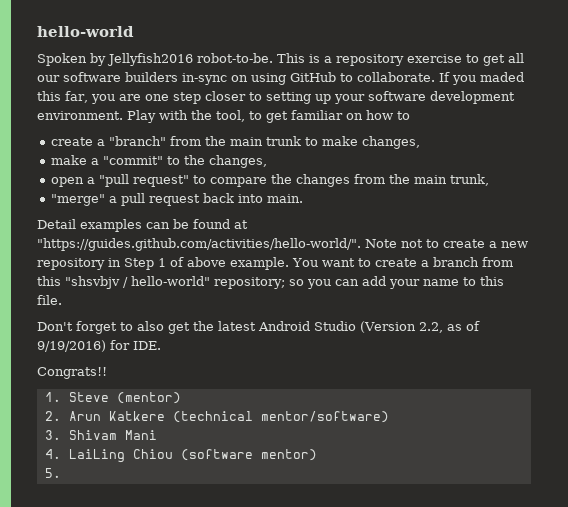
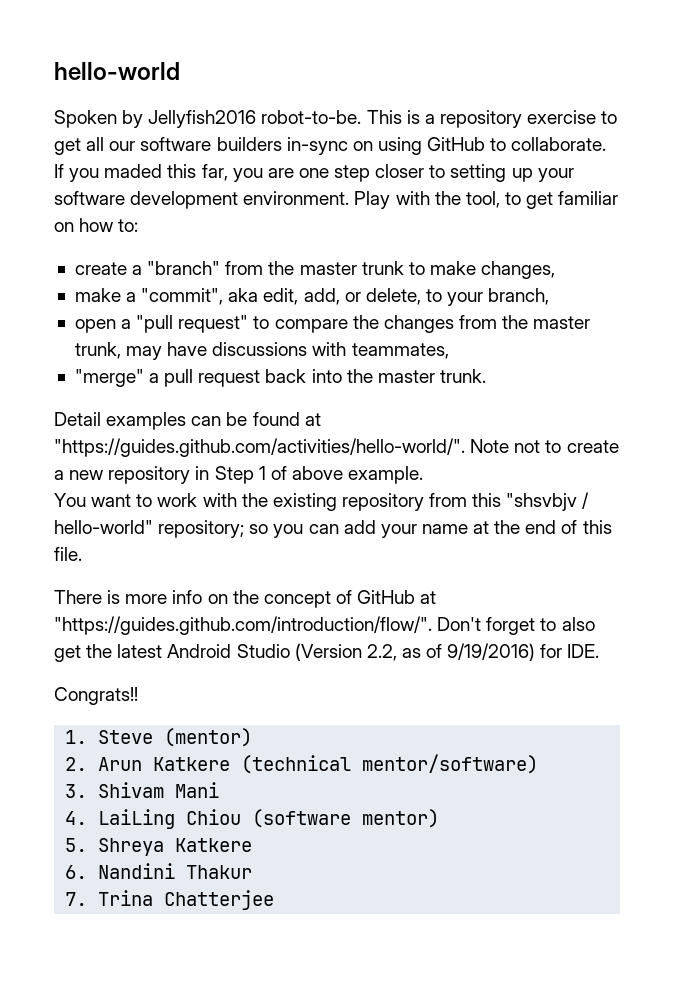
[397,111,410,120] to -> [118,219,139,232] to:
[230,137,264,146] main -> [299,262,357,275] master
[103,155,268,168] "commit" to the changes, -> [141,288,550,306] "commit", aka edit, add, or delete, to your branch,
[414,175,448,184] main -> [533,316,591,329] master
(490, 180) none -> [126,342,449,360] may have discussions with teammates,
[267,194,304,203] main. -> [346,369,486,383] the master trunk.
(289, 263) none -> (424, 475) //
[374,257,479,267] create a branch -> [157,493,424,511] work with the existing repository
[463,276,504,286] [37,295,62,305] to this file. // -> [473,520,612,534] [54,547,82,561] [54,590,437,608] [54,616,432,635] at the end of this file. // There is more info on the concept of GitHub at "https://guides.github.com/introduction/flow/".
(61, 473) none -> [98,838,253,856] [65,863,253,879] [65,890,275,910] Shreya Katkere // 6. Nandini Thakur // 7. Trina Chatterjee

